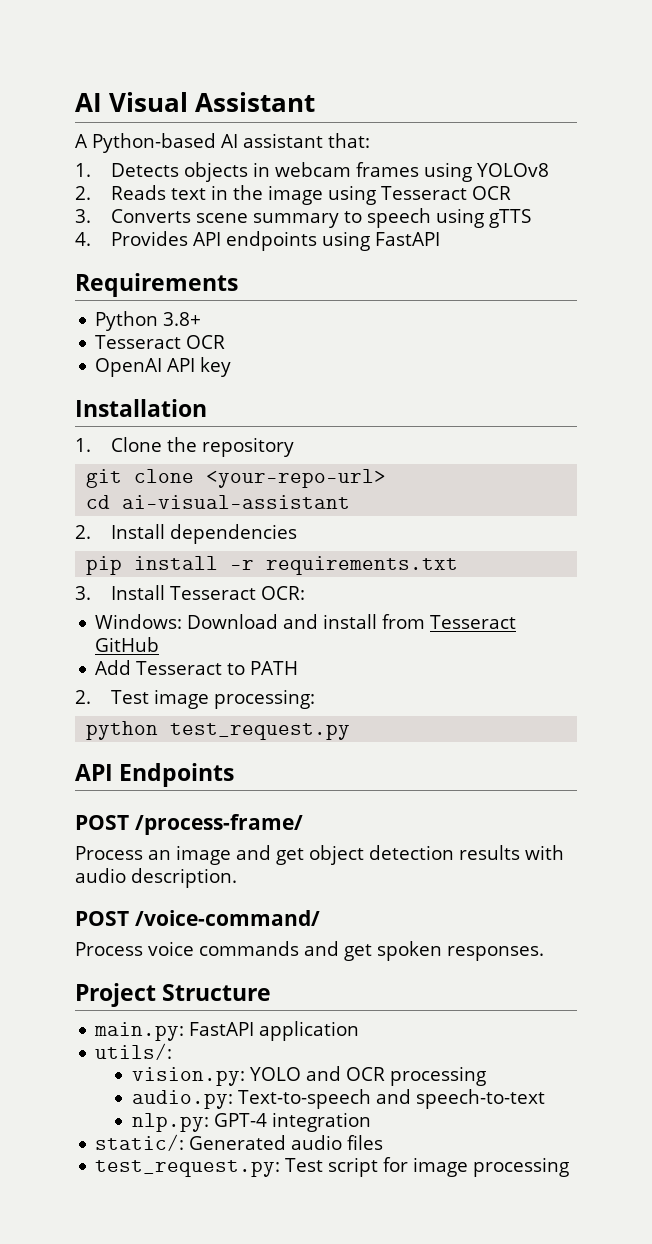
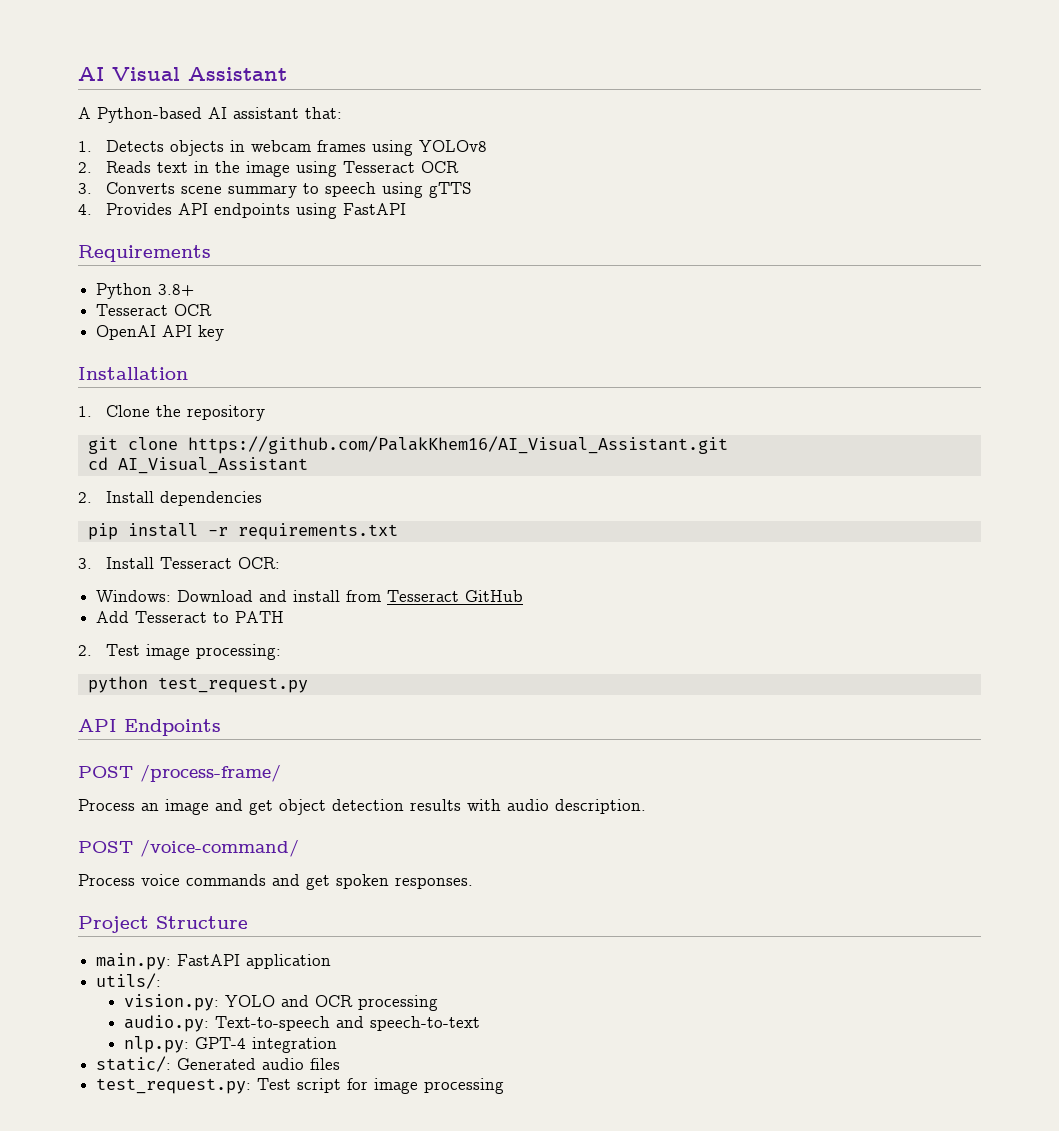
[206,469,387,488] <your-repo-url> -> [187,436,728,454] https://github.com/PalakKhem16/AI_Visual_Assistant.git
[122,495,351,509] ai-visual-assistant -> [117,457,308,474] AI_Visual_Assistant

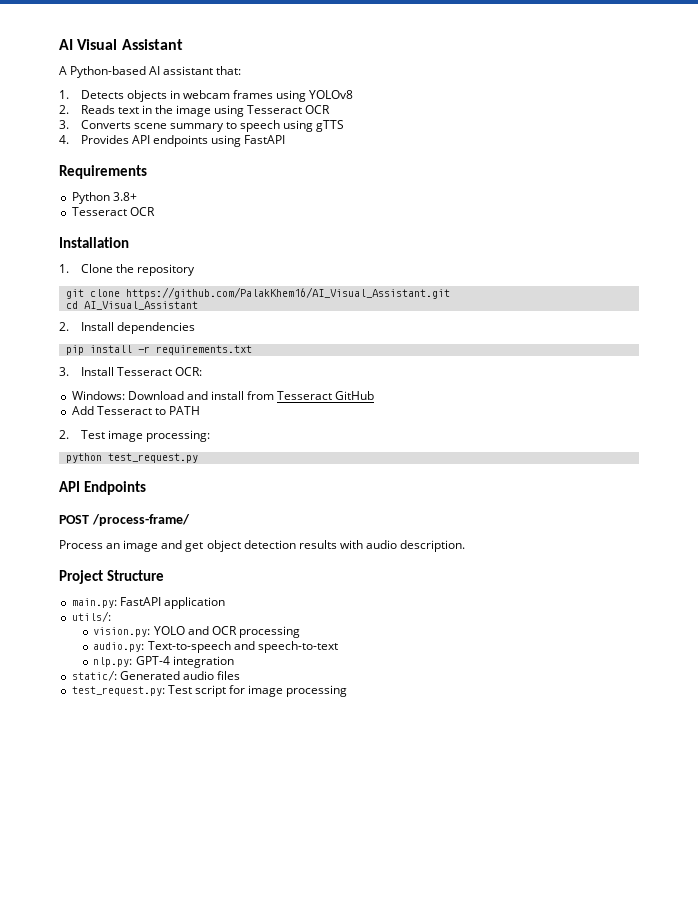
[96,325,225,341] // OpenAI API key -> (155, 211) none
[78,839,299,857] [78,874,473,890] // POST /voice-command/ // Process voice commands and get spoken responses. -> (466, 546) none

